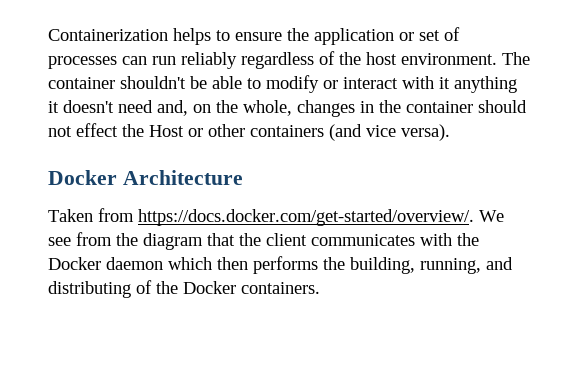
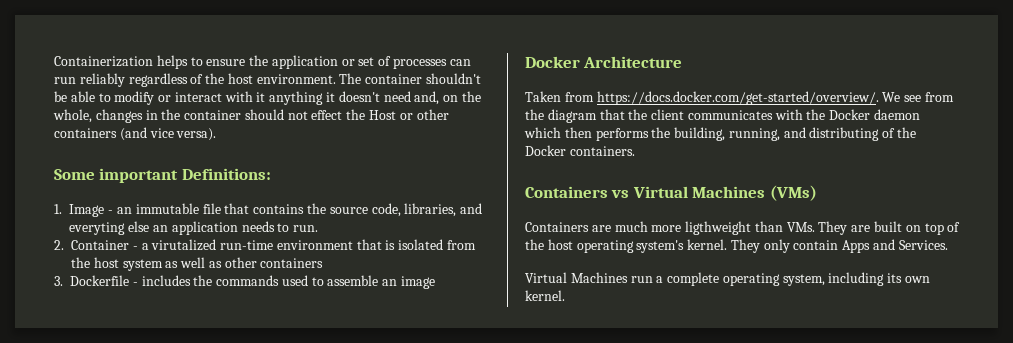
(450, 132) none -> [54,168,271,183] [54,203,483,217] [69,221,319,235] [54,239,477,251] [71,257,324,271] [54,275,436,289] // Some important Definitions: // 1. Image - an immutable file that contains the source code, libraries, and everyting else an application needs to run. // 2. Container - a virutalized run-time environment that is isolated from the host system as well as other containers // 3. Dockerfile - includes the commands used to assemble an image
(320, 288) none -> [525,185,817,201] [525,221,961,235] [525,239,948,253] [525,272,931,286] [525,290,565,301] // Containers vs Virtual Machines (VMs) // Containers are much more ligthweight than VMs. They are built on top of the host operating system's kernel. They only contain Apps and Services. // Virtual Machines run a complete operating system, including its own kernel.

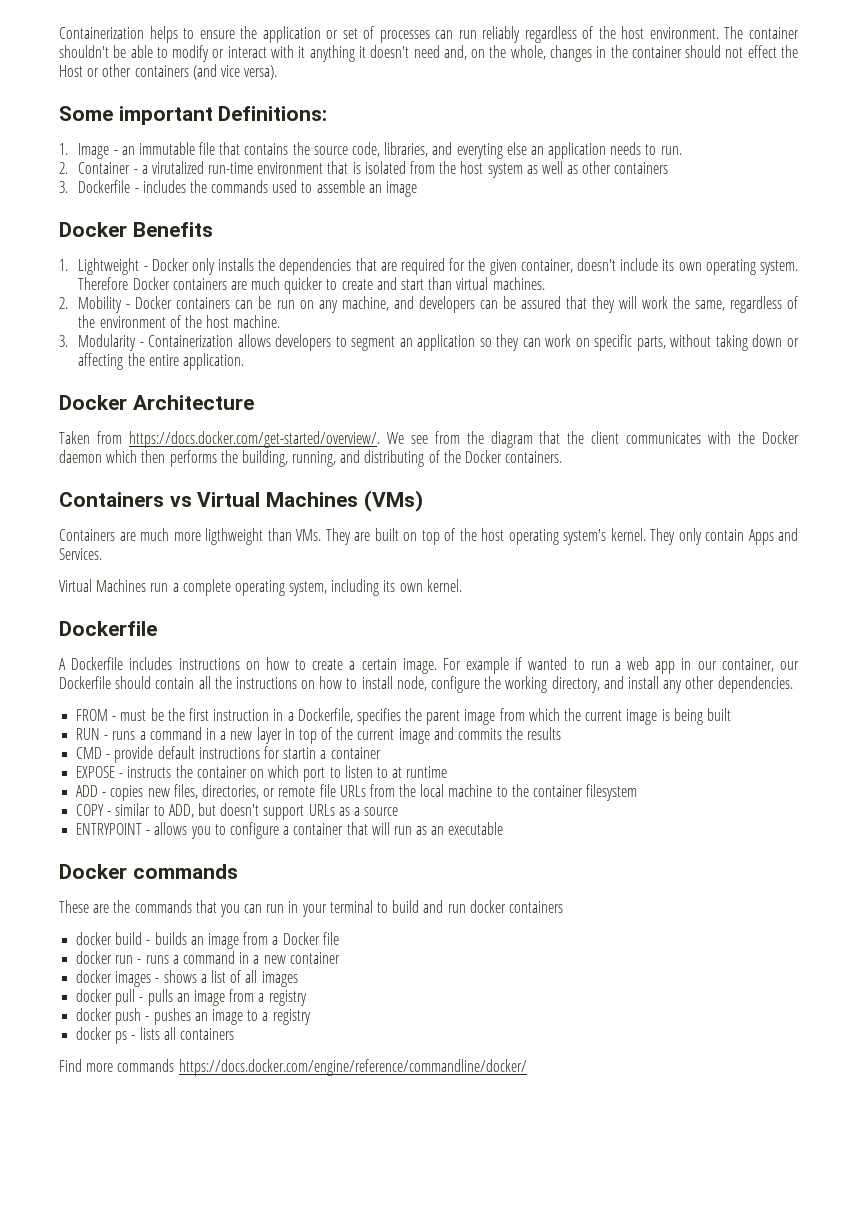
(436, 282) none -> [59,222,213,237] [59,258,799,275] [78,277,545,294] [59,296,799,313] [78,315,281,328] [59,334,799,351] [78,353,244,370] // Docker Benefits // 1. Lightweight - Docker only installs the dependencies that are required for the given container, doesn't include its own operating system. Therefore Docker containers are much quicker to create and start than virtual machines. // 2. Mobility - Docker containers can be run on any machine, and developers can be assured that they will work the same, regardless of the environment of the host machine. // 3. Modularity - Containerization allows developers to segment an application so they can work on specific parts, without taking down or affecting the entire application.
(565, 295) none -> [59,621,157,636] [59,657,799,674] [59,676,793,693] [76,708,731,725] [76,727,562,744] [76,746,381,763] [76,765,448,782] [76,784,638,801] [76,803,399,820] [76,822,504,839] [59,864,238,879] [59,900,563,917] [76,932,339,949] [76,951,340,964] [76,970,298,987] [76,989,307,1006] [76,1008,311,1025] [76,1027,234,1044] [59,1059,527,1076] // Dockerfile // A Dockerfile includes instructions on how to create a certain image. For example if wanted to run a web app in our container, our Dockerfile should contain all the instructions on how to install node, configure the working directory, and install any other dependencies. // FROM - must be the first instruction in a Dockerfile, specifies the parent image from which the current image is being built // RUN - runs a command in a new layer in top of the current image and commits the results // CMD - provide default instructions for startin a container // EXPOSE - instructs the container on which port to listen to at runtime // ADD - copies new files, directories, or remote file URLs from the local machine to the container filesystem // COPY - similar to ADD, but doesn't support URLs as a source // ENTRYPOINT - allows you to configure a container that will run as an executable // Docker commands // These are the commands that you can run in your terminal to build and run docker containers // docker build - builds an image from a Docker file // docker run - runs a command in a new container // docker images - shows a list of all images // docker pull - pulls an image from a registry // docker push - pushes an image to a registry // docker ps - lists all containers // Find more commands https://docs.docker.com/engine/reference/commandline/docker/

